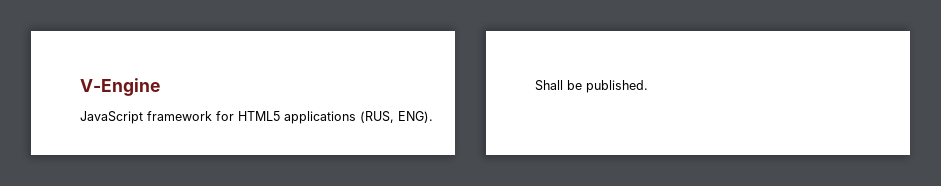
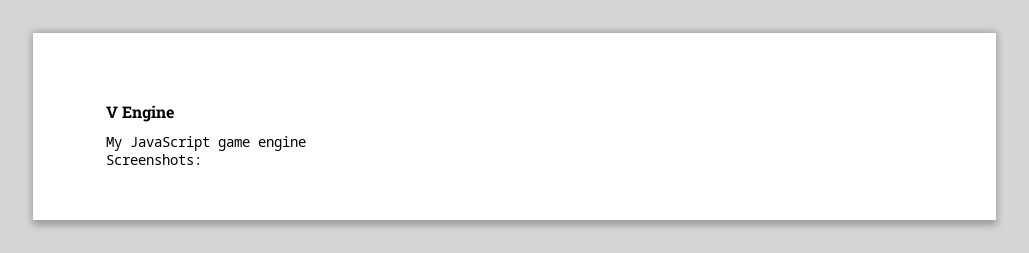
[80,78,160,96] [80,111,433,124] [535,80,648,93] V-Engine // JavaScript framework for HTML5 applications (RUS, ENG). Shall be published. -> [106,105,175,122] [106,136,306,151] [106,154,202,165] V Engine // My JavaScript game engine // Screenshots:

